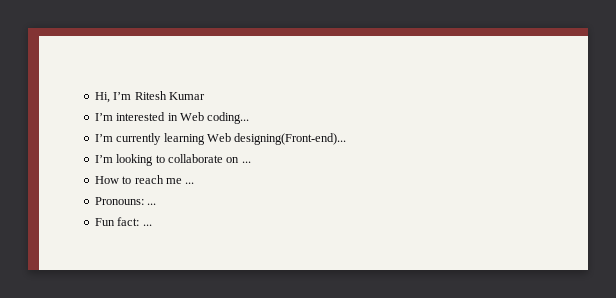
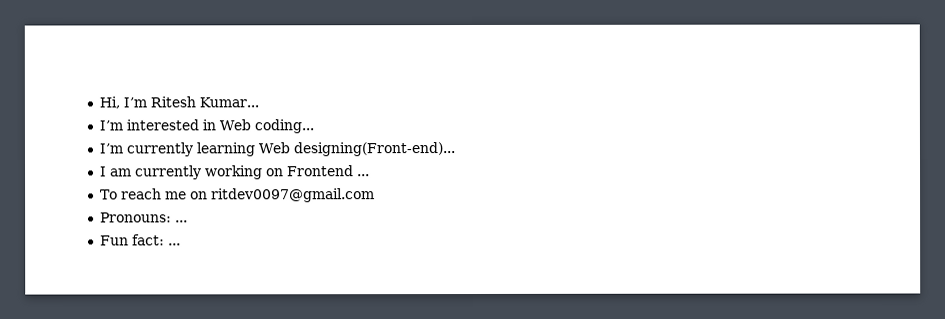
[168,92,205,100] Kumar -> [198,97,259,108] Kumar...
[94,154,251,166] [94,175,195,184] I’m looking to collaborate on ... // How to reach me ... -> [99,165,370,180] [99,188,375,203] I am currently working on Frontend ... // To reach me on ritdev0097@gmail.com

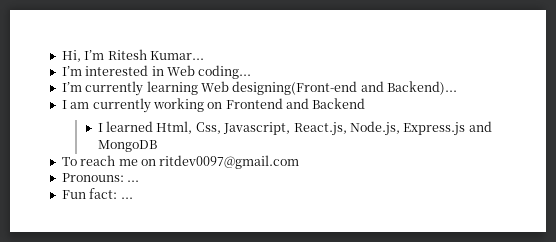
[292,142,455,157] designing(Front-end)... -> [232,81,457,95] designing(Front-end and Backend)...
[356,174,370,177] ... -> [286,98,366,109] [97,121,492,136] [97,140,157,152] and Backend // I learned Html, Css, Javascript, React.js, Node.js, Express.js and MongoDB

